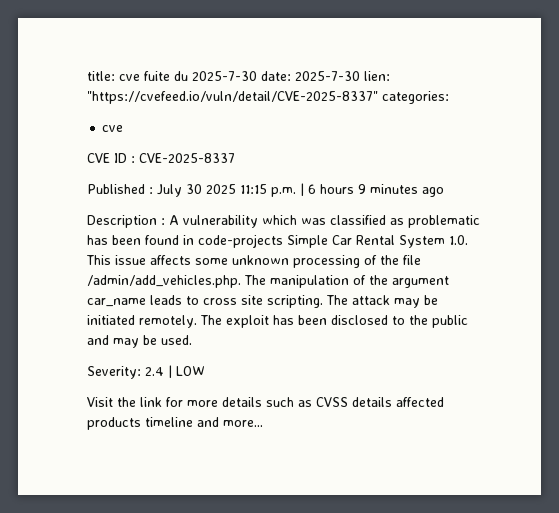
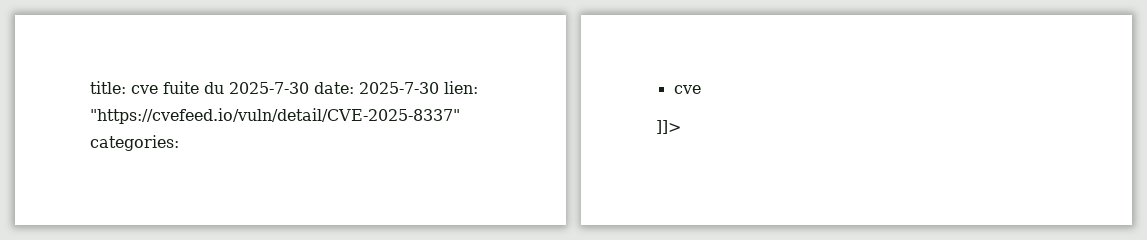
[87,153,235,163] [87,183,444,197] [87,215,480,228] [87,234,468,248] [86,255,421,268] [87,275,449,288] [87,295,438,308] [87,315,468,328] [87,335,192,348] [87,365,205,379] [87,397,444,407] [87,417,263,430] CVE ID : CVE-2025-8337 // Published : July 30 2025 11:15 p.m. | 6 hours 9 minutes ago // Description : A vulnerability which was classified as problematic has been found in code-projects Simple Car Rental System 1.0. This issue affects some unknown processing of the file /admin/add_vehicles.php. The manipulation of the argument car_name leads to cross site scripting. The attack may be initiated remotely. The exploit has been disclosed to the public and may be used. // Severity: 2.4 | LOW // Visit the link for more details such as CVSS details affected products timeline and more... -> [656,120,681,134] ]]>

